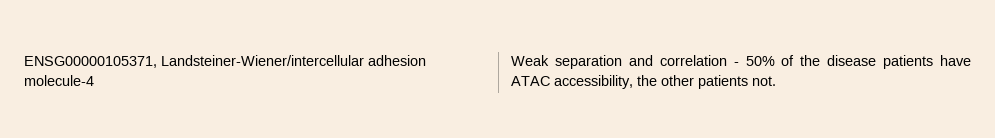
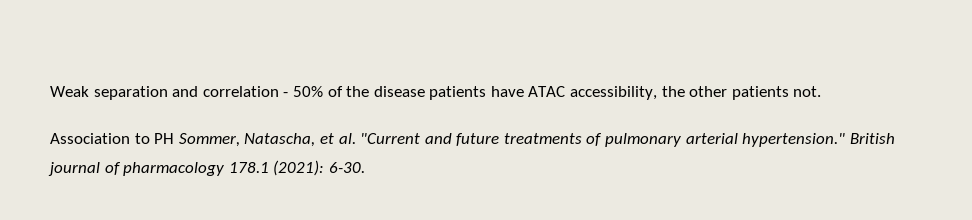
[24,55,426,68] [24,75,94,86] ENSG00000105371, Landsteiner-Wiener/intercellular adhesion molecule-4 // -> (50, 91) none
(776, 81) none -> [50,133,895,147] [48,160,365,176] // Association to PH Sommer, Natascha, et al. "Current and future treatments of pulmonary arterial hypertension." British journal of pharmacology 178.1 (2021): 6-30.

